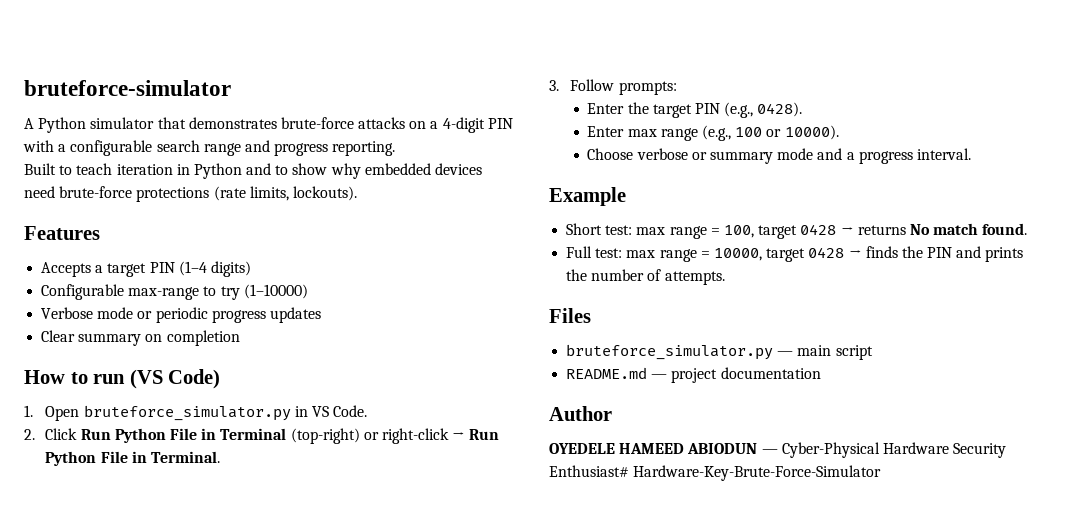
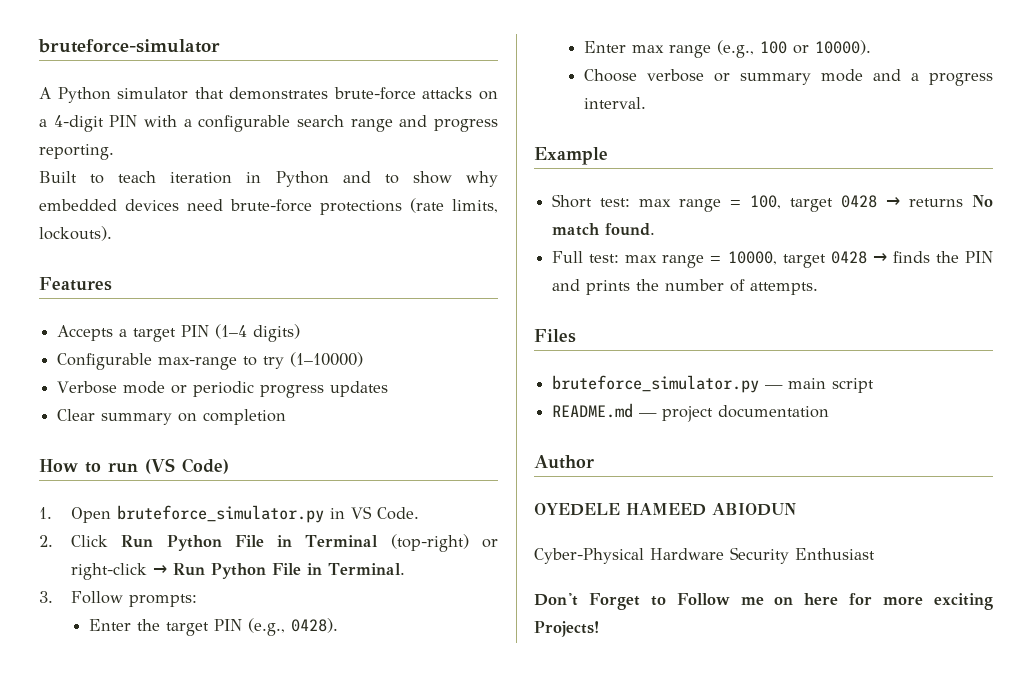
[761,449,778,454] — -> (796, 509) //
[549,465,882,481] Enthusiast# Hardware-Key-Brute-Force-Simulator -> [795,548,875,560] [534,593,994,610] [534,621,599,637] Enthusiast // Don't Forget to Follow me on here for more exciting Projects!

